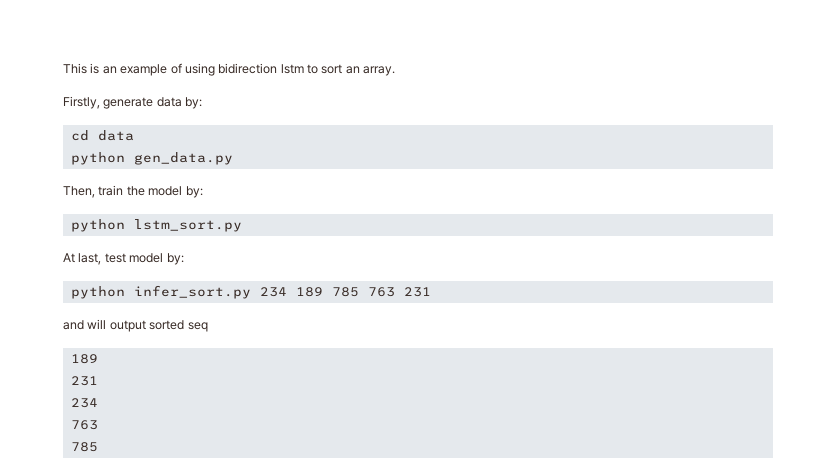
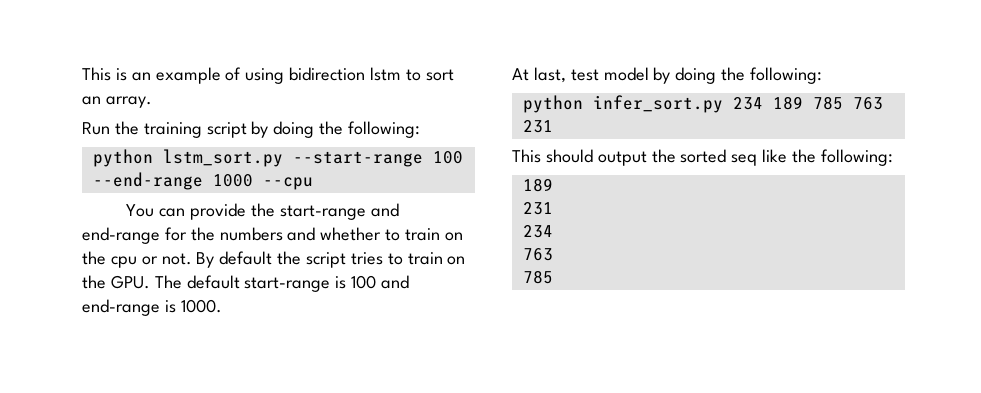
[63,96,203,109] [70,130,134,141] [70,152,233,165] [63,185,203,198] [70,219,242,232] Firstly, generate data by: // cd data // python gen_data.py // Then, train the model by: // python lstm_sort.py -> [82,121,421,138] [92,149,463,167] [92,172,313,190] [126,203,399,220] [82,227,463,244] [82,251,466,268] [82,275,410,292] [82,299,222,316] Run the training script by doing the following: // python lstm_sort.py --start-range 100 --end-range 1000 --cpu // You can provide the start-range and end-range for the numbers and whether to train on the cpu or not. By default the script tries to train on the GPU. The default start-range is 100 and end-range is 1000.
[166,253,184,265] by: -> [653,67,823,84] by doing the following:
[63,319,146,332] and will output -> [512,149,676,166] This should output the
(208, 327) none -> [762,149,893,166] like the following:

